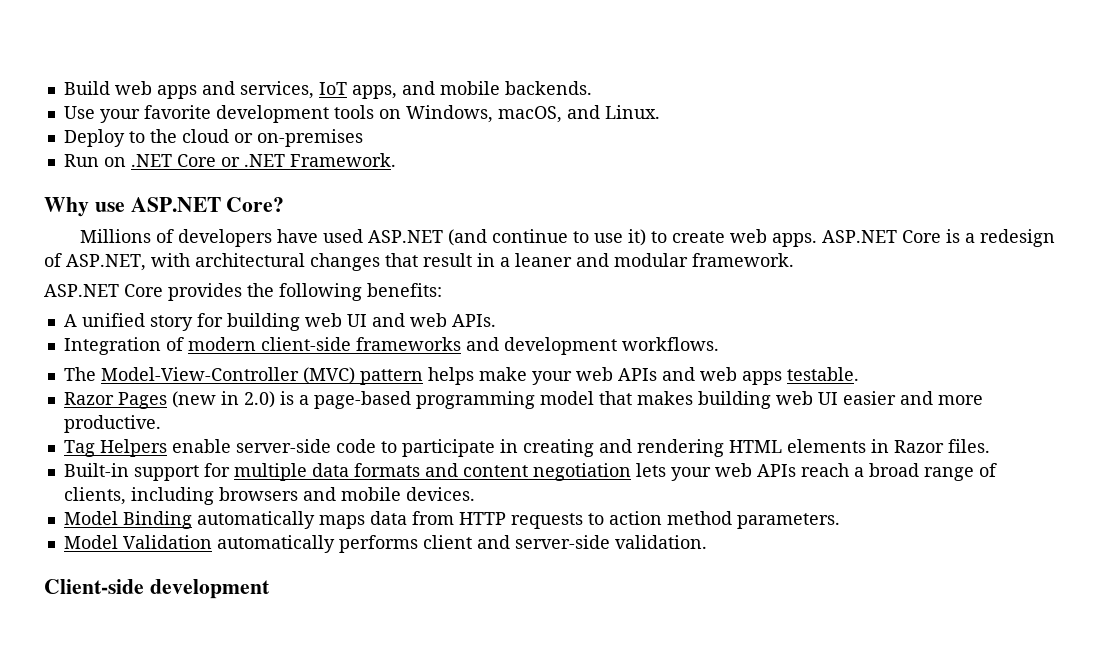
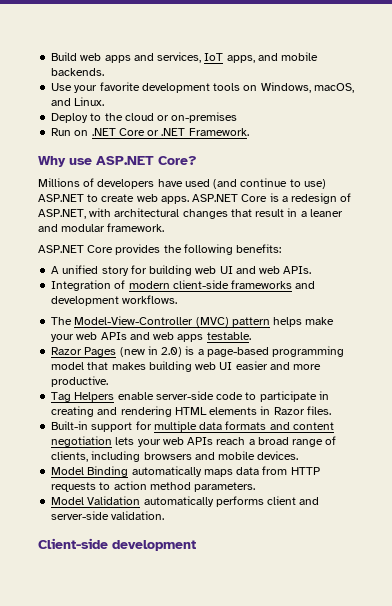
[367,230,443,243] ASP.NET -> (210, 183) none
[593,229,646,246] use it) -> [303,179,326,189] [38,194,84,202] use) ASP.NET

